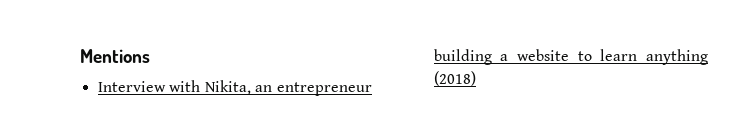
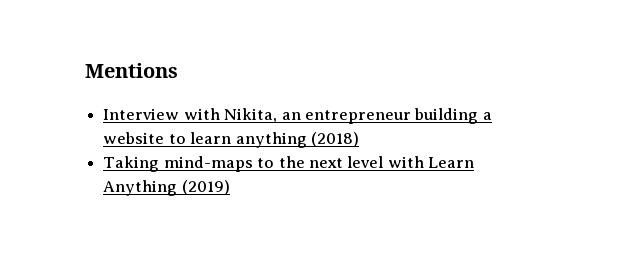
(476, 78) none -> [103,156,475,172] [103,180,230,196] // Taking mind-maps to the next level with Learn Anything (2019)

